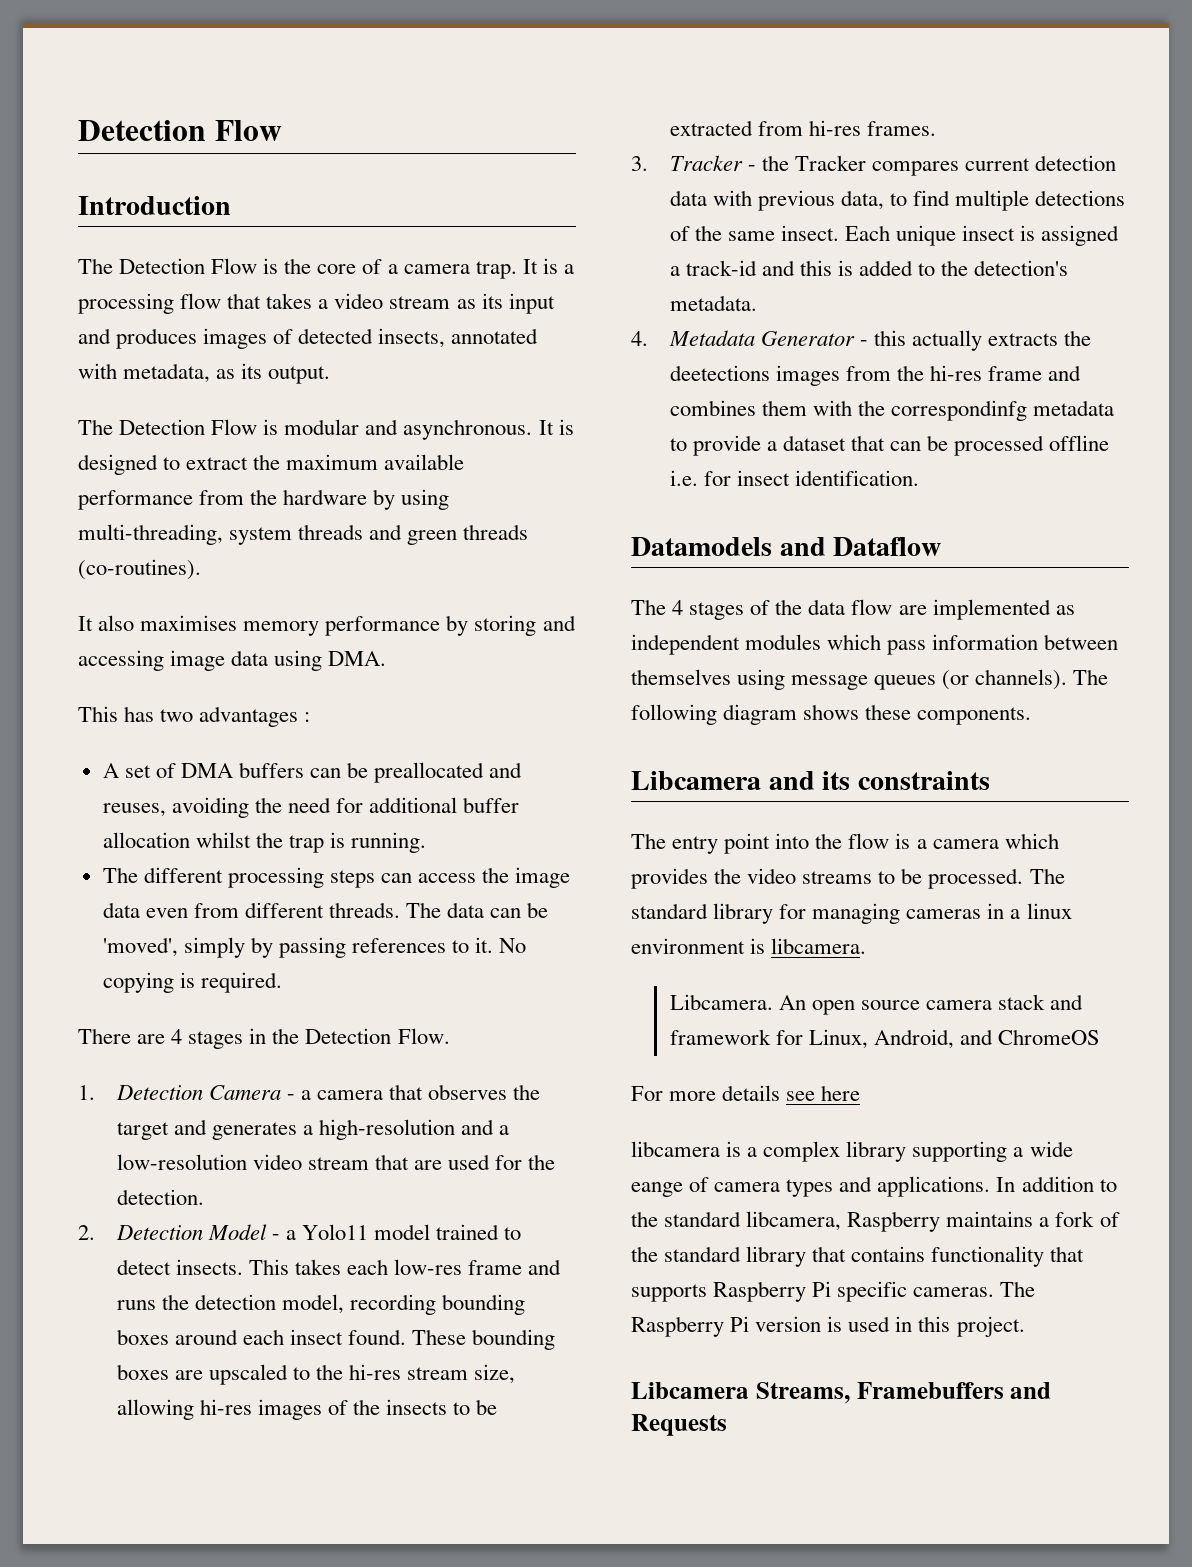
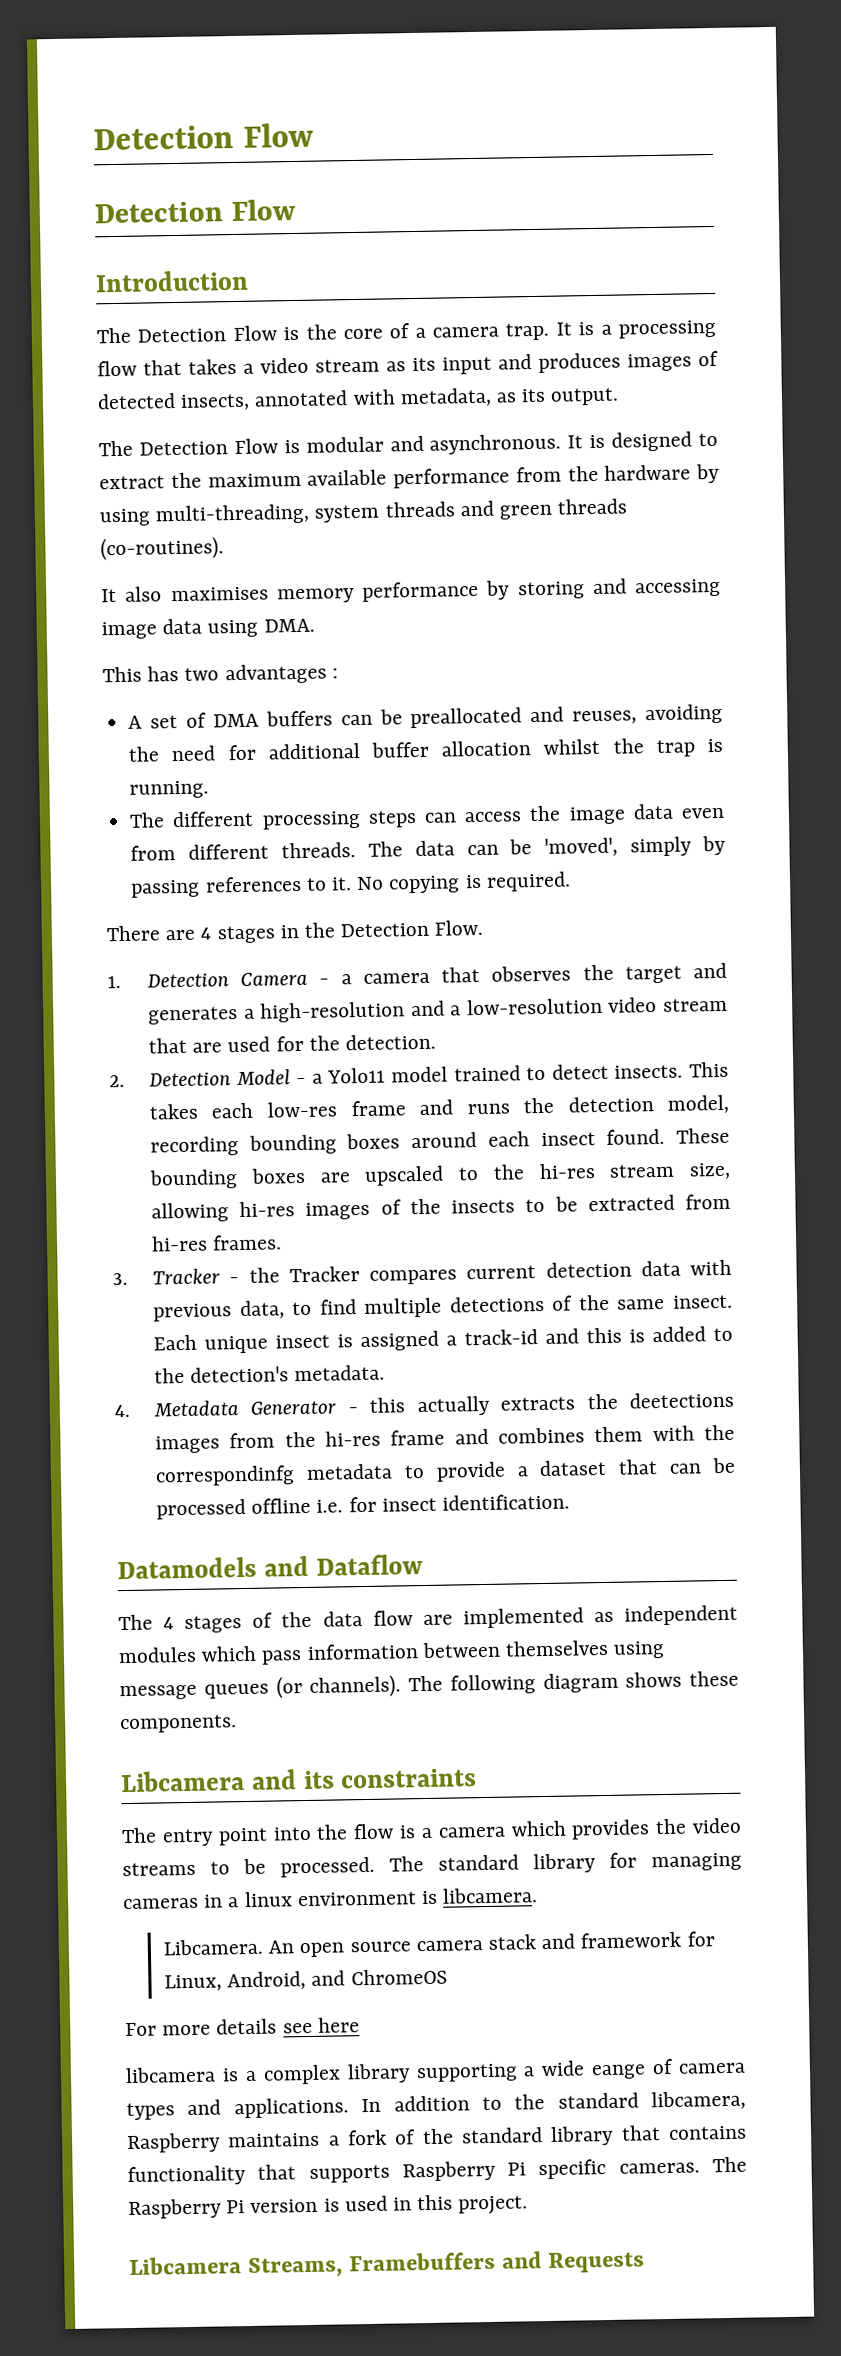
[78,120,282,141] Detection Flow -> [93,122,314,151] [94,198,296,224] Detection Flow // Detection Flow

